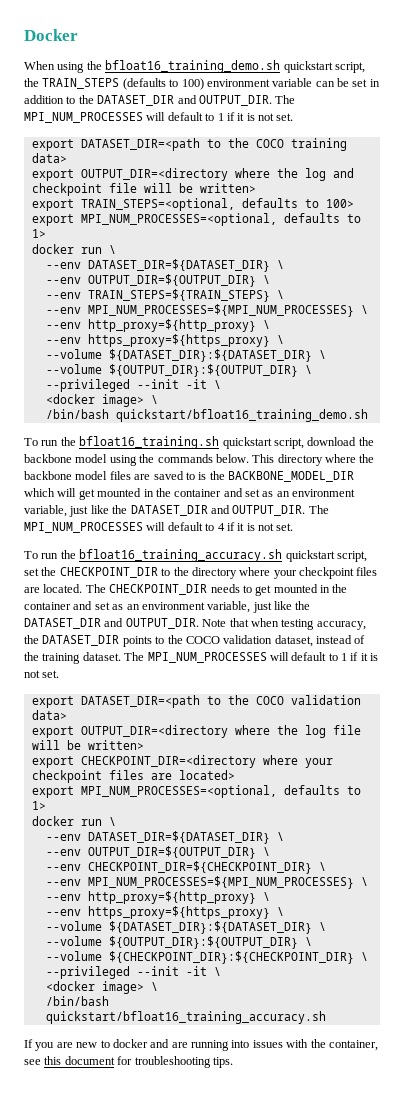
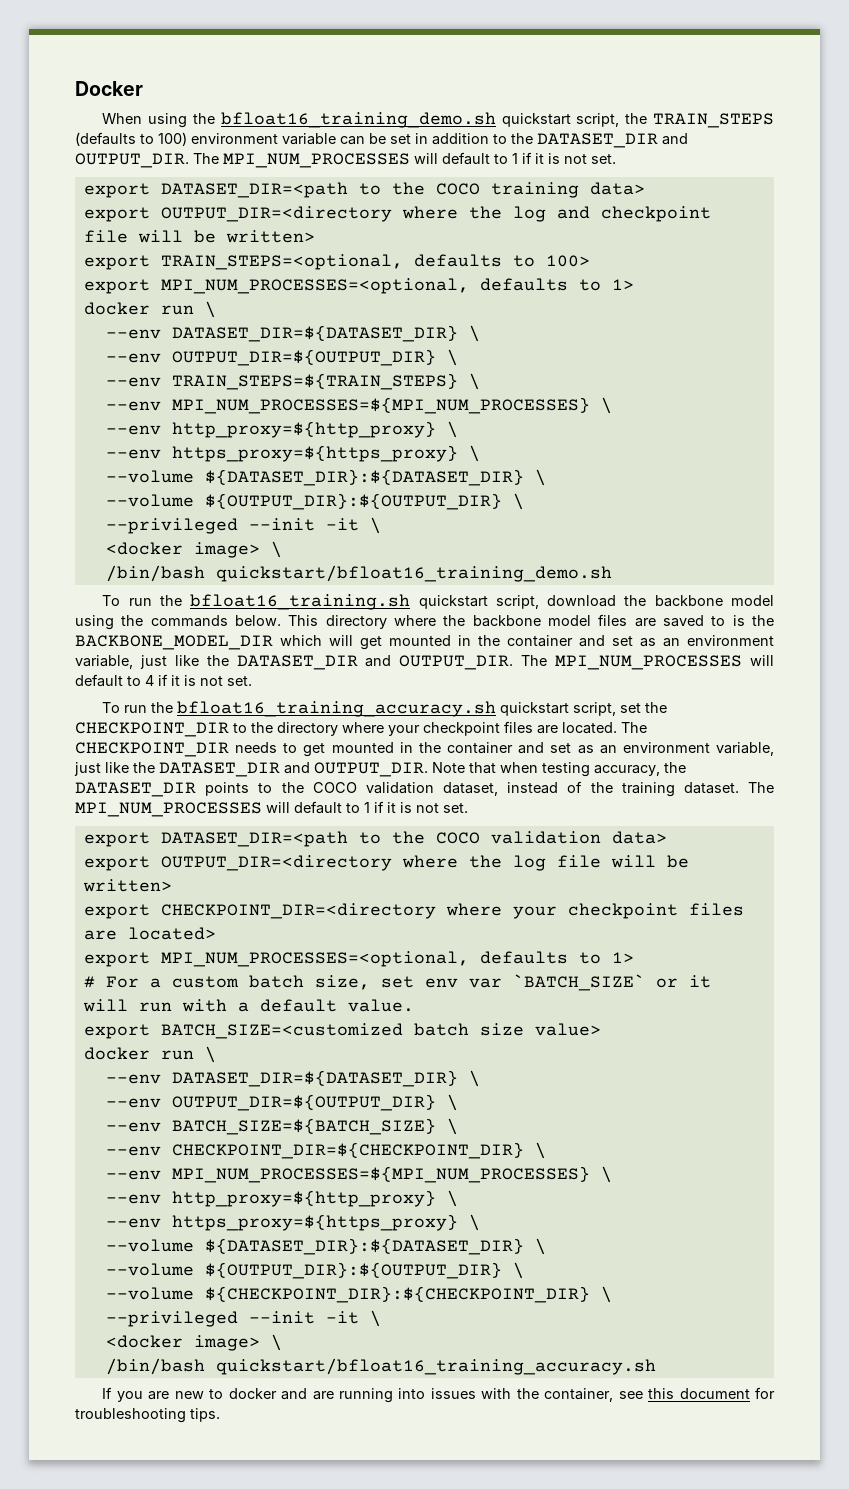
[31,816,116,826] [45,831,284,844] [45,846,270,859] // docker run \ // --env DATASET_DIR=${DATASET_DIR} \ // --env OUTPUT_DIR=${OUTPUT_DIR} \ -> [83,974,711,991] [82,999,414,1012] [83,1023,601,1039] [83,1046,216,1063] [105,1070,480,1087] [105,1094,458,1111] [105,1118,458,1135] // # For a custom batch size, set env var `BATCH_SIZE` or it will run with a default value. // export BATCH_SIZE=<customized batch size value> // docker run \ // --env DATASET_DIR=${DATASET_DIR} \ // --env OUTPUT_DIR=${OUTPUT_DIR} \ // --env BATCH_SIZE=${BATCH_SIZE} \

